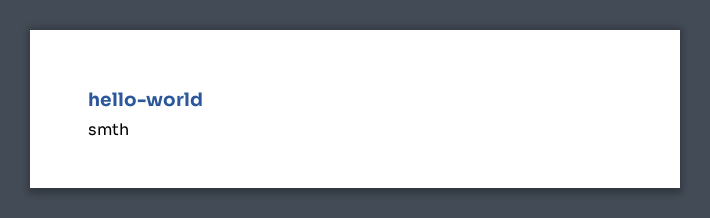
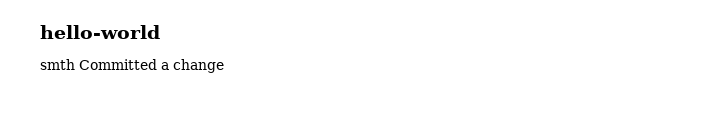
(129, 129) none -> [79,59,224,73] Committed a change

